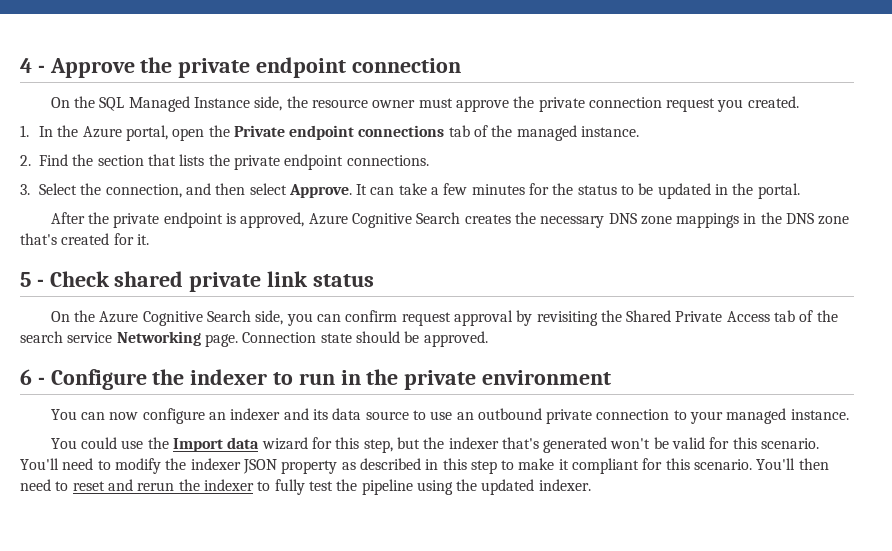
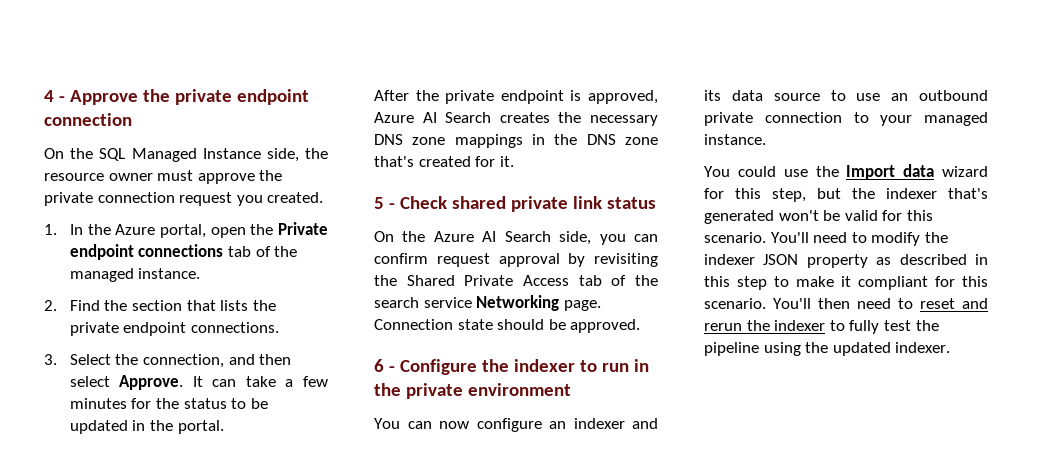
[351,213,412,228] Cognitive -> [422,112,437,123] AI
[142,311,203,326] Cognitive -> [482,231,497,242] AI

